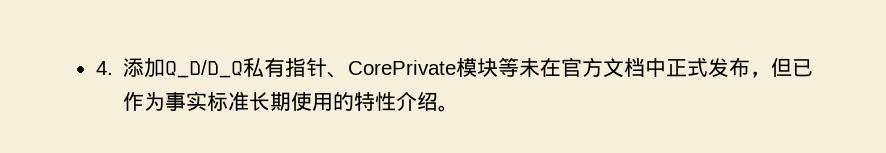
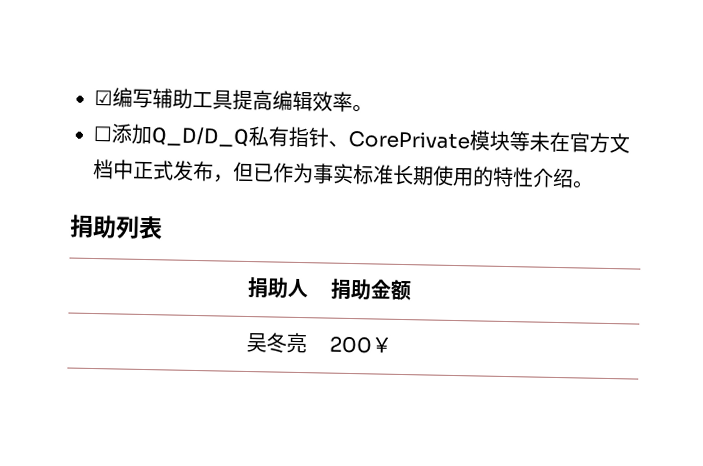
[95,61,113,75] 4. -> [94,87,373,113] [93,125,113,142] ☑编写辅助工具提高编辑效率。 // ☐
(459, 108) none -> [69,214,163,240] [246,276,309,299] [330,278,413,301] [245,332,308,354] [329,336,393,354] // 捐助列表 // 捐助人 | 捐助金额 // 吴冬亮 | 200￥

